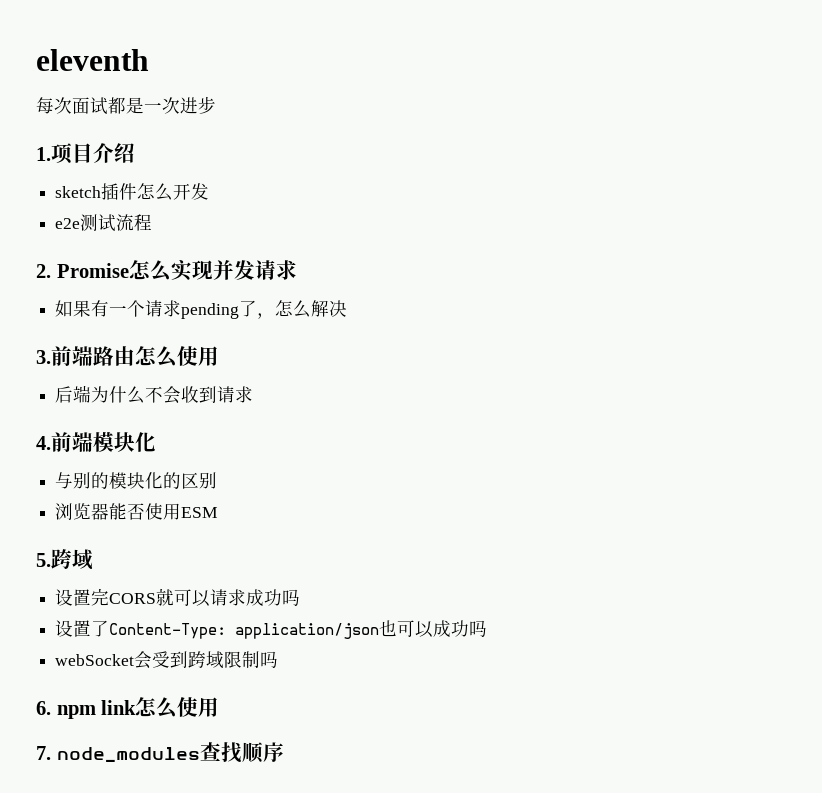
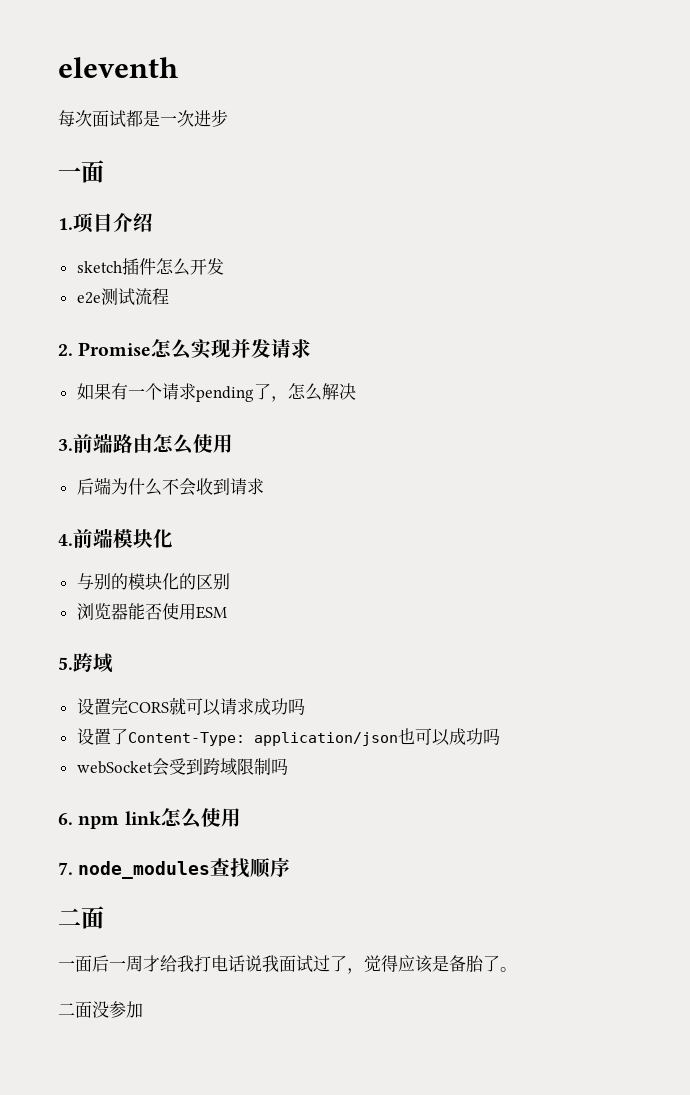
(216, 105) none -> [58,160,104,183] // 一面
(284, 752) none -> [58,906,104,929] [58,955,517,974] [58,1001,143,1018] // 二面 // 一面后一周才给我打电话说我面试过了，觉得应该是备胎了。 // 二面没参加

